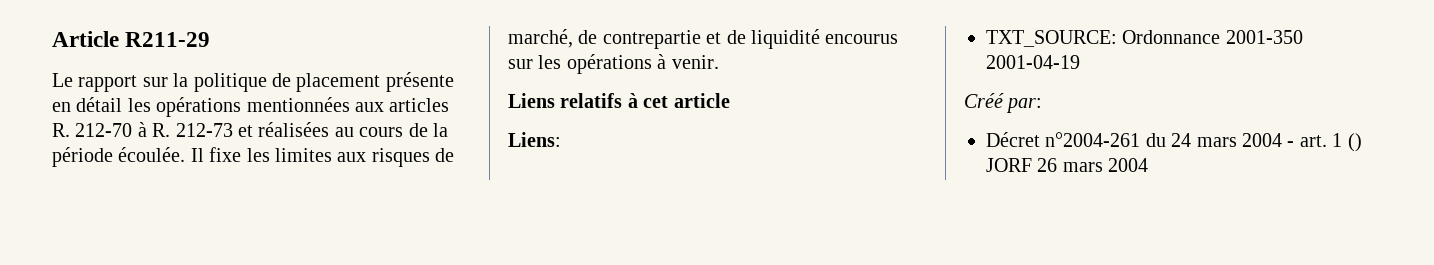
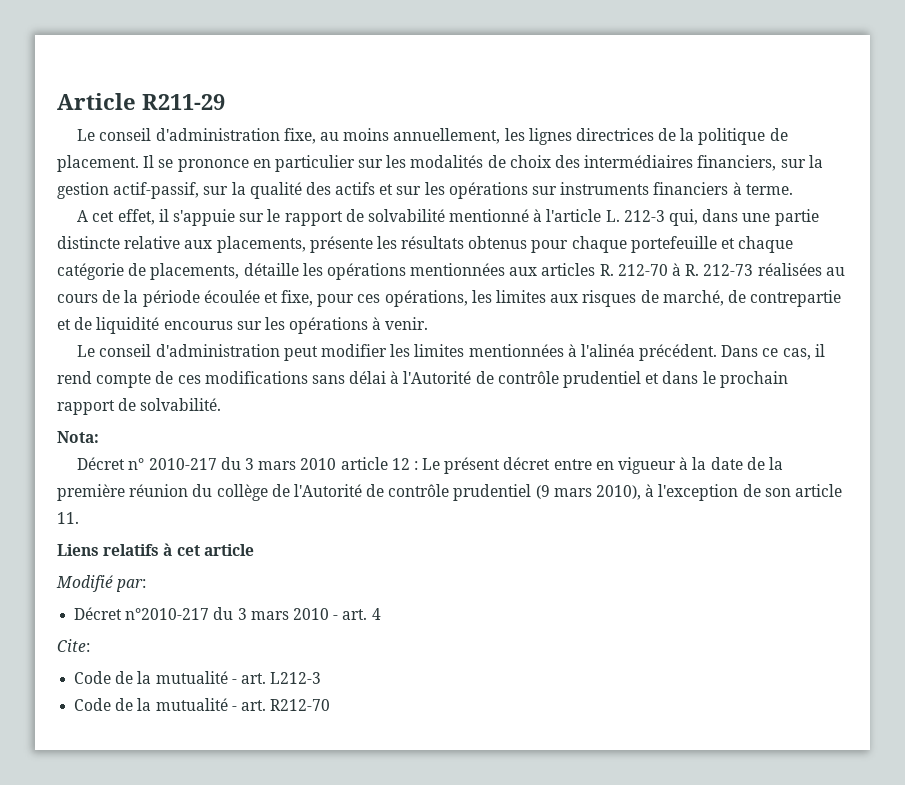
[78,72,454,92] [52,97,123,112] rapport sur la politique de placement présente en détail -> [99,128,788,145] [57,155,823,172] [57,182,793,199] [77,209,819,226] [57,236,794,253] [57,263,299,280] conseil d'administration fixe, au moins annuellement, les lignes directrices de la politique de placement. Il se prononce en particulier sur les modalités de choix des intermédiaires financiers, sur la gestion actif-passif, sur la qualité des actifs et sur les opérations sur instruments financiers à terme. // A cet effet, il s'appuie sur le rapport de solvabilité mentionné à l'article L. 212-3 qui, dans une partie distincte relative aux placements, présente les résultats obtenus pour chaque portefeuille et chaque catégorie de placements, détaille
[238,125,254,137] et -> (754, 270) none
[118,147,242,162] écoulée. Il fixe -> [203,290,468,307] écoulée et fixe, pour ces opérations,
(719, 62) none -> [77,344,825,361] [57,371,788,388] [57,398,222,415] [57,431,99,443] [77,457,783,474] [57,484,842,501] [57,512,79,524] // Le conseil d'administration peut modifier les limites mentionnées à l'alinéa précédent. Dans ce cas, il rend compte de ces modifications sans délai à l'Autorité de contrôle prudentiel et dans le prochain rapport de solvabilité. // Nota: // Décret n° 2010-217 du 3 mars 2010 article 12 : Le présent décret entre en vigueur à la date de la première réunion du collège de l'Autorité de contrôle prudentiel (9 mars 2010), à l'exception de son article 11.
[508,132,561,147] [986,30,1303,47] [986,55,1080,69] [964,93,1043,113] [986,132,1362,152] [986,158,1149,172] Liens: // TXT_SOURCE: Ordonnance 2001-350 2001-04-19 // Créé par: // Décret n°2004-261 du 24 mars 2004 - art. 1 () JORF 26 mars 2004 -> [56,575,147,592] [74,607,381,620] [57,639,90,652] [74,671,322,684] [74,698,331,711] Modifié par: // Décret n°2010-217 du 3 mars 2010 - art. 4 // Cite: // Code de la mutualité - art. L212-3 // Code de la mutualité - art. R212-70

